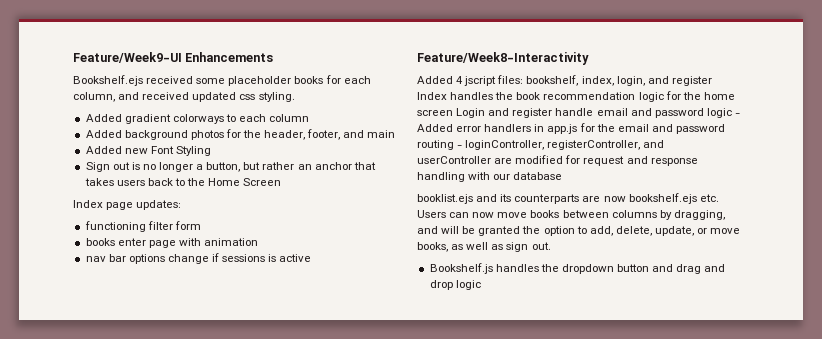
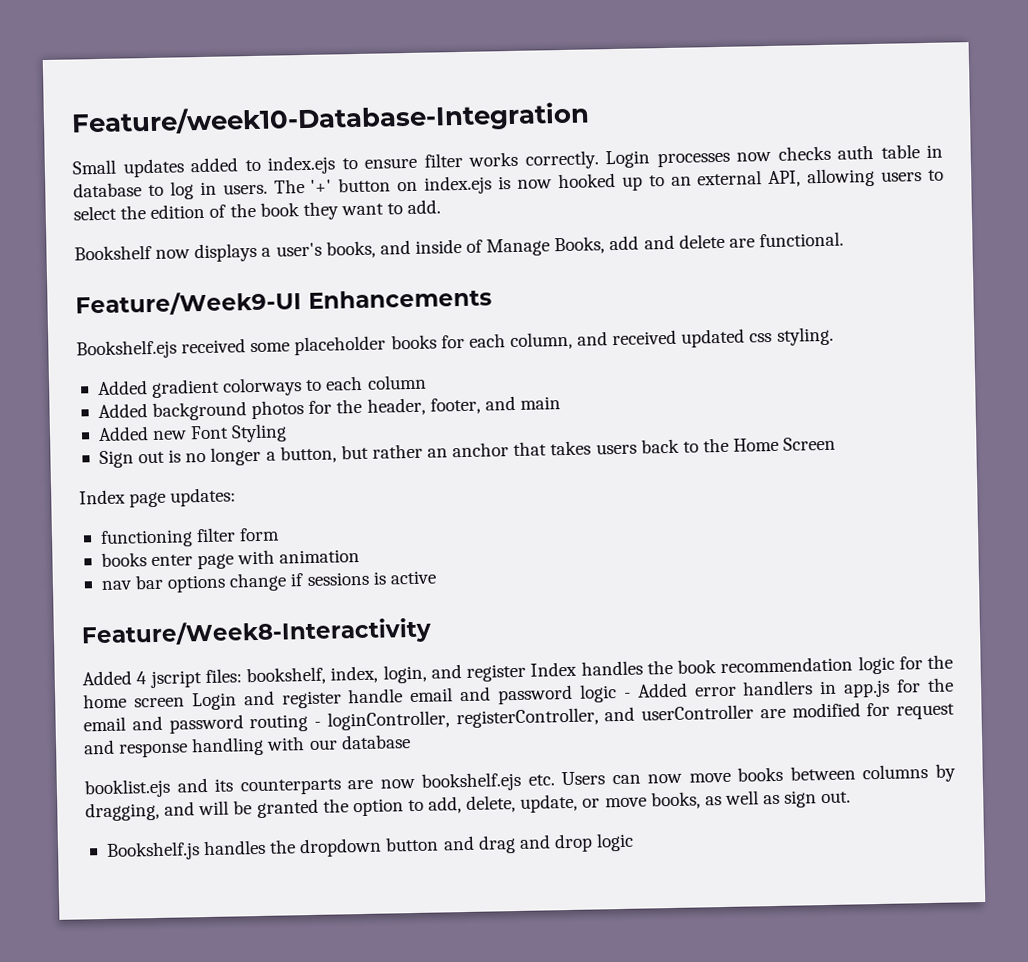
(73, 57) none -> [71,100,590,138] [72,144,943,178] [73,167,944,200] [73,199,442,221] [74,231,844,263] Feature/week10-Database-Integration // Small updates added to index.ejs to ensure filter works correctly. Login processes now checks auth table in database to log in users. The '+' button on index.ejs is now hooked up to an external API, allowing users to select the edition of the book they want to add. // Bookshelf now displays a user's books, and inside of Manage Books, add and delete are functional. //

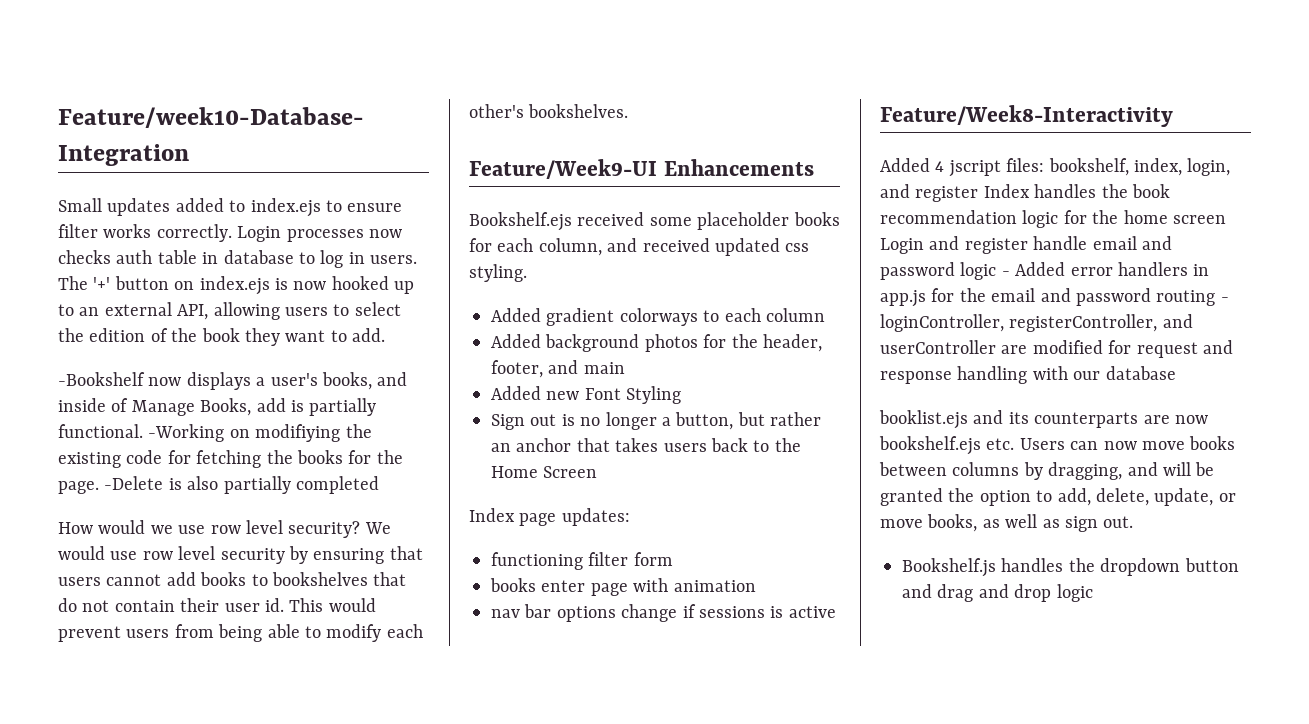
[74,244,152,261] Bookshelf -> [58,372,145,386] -Bookshelf
[643,231,844,250] and delete are functional. -> [291,398,377,416] [58,424,372,442] [58,450,403,468] [58,476,379,494] [58,520,391,538] [58,546,423,564] [58,572,407,586] [58,598,376,612] [58,624,423,642] [469,104,629,118] is partially functional. -Working on modifiying the existing code for fetching the books for the page. -Delete is also partially completed // How would we use row level security? We would use row level security by ensuring that users cannot add books to bookshelves that do not contain their user id. This would prevent users from being able to modify each other's bookshelves.

